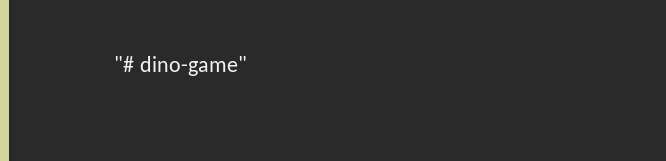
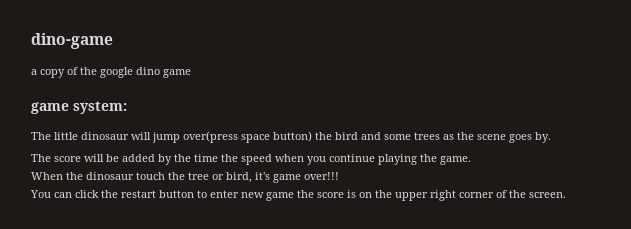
[114,56,247,76] "# dino-game" -> [31,33,113,49] [31,67,191,78] [31,101,127,114] [31,131,551,143] [31,154,471,165] [31,172,339,183] [30,190,566,201] dino-game // a copy of the google dino game // game system: // The little dinosaur will jump over(press space button) the bird and some trees as the scene goes by. // The score will be added by the time the speed when you continue playing the game. // When the dinosaur touch the tree or bird, it's game over!!! // You can click the restart button to enter new game the score is on the upper right corner of the screen.

